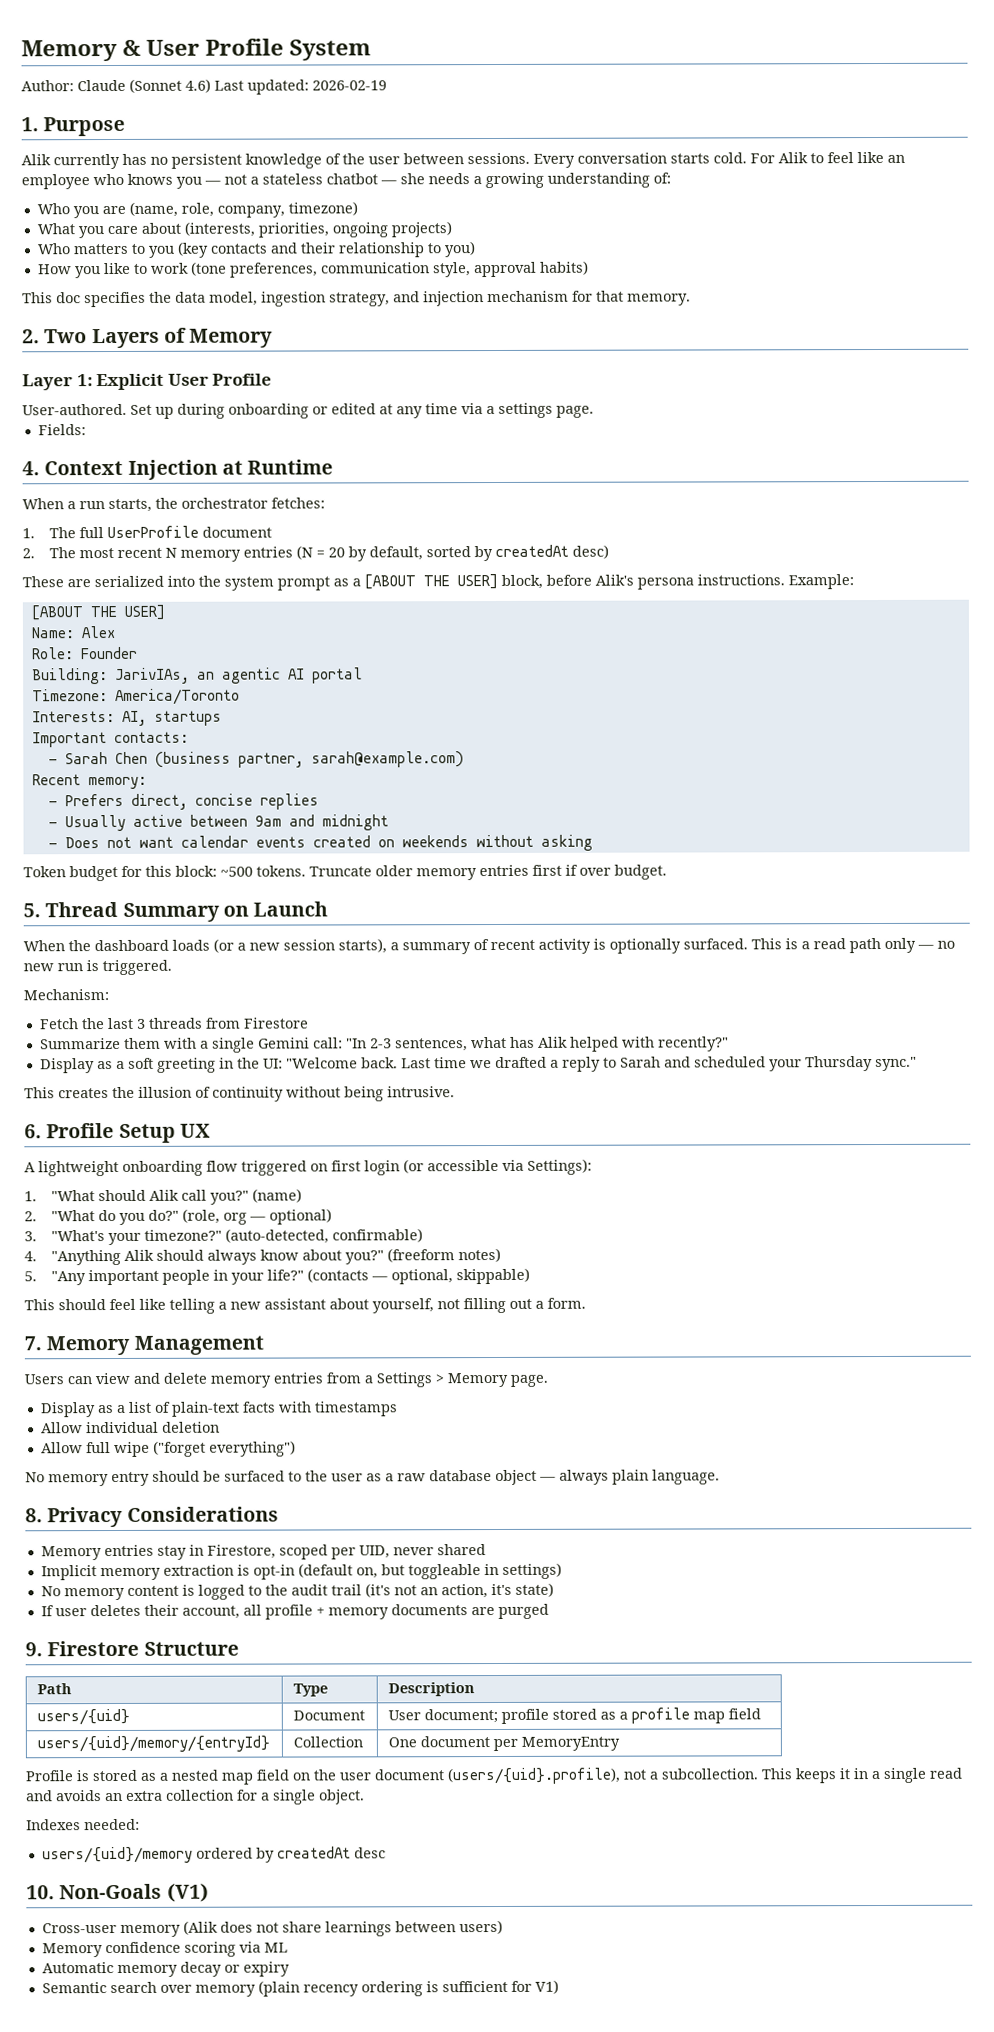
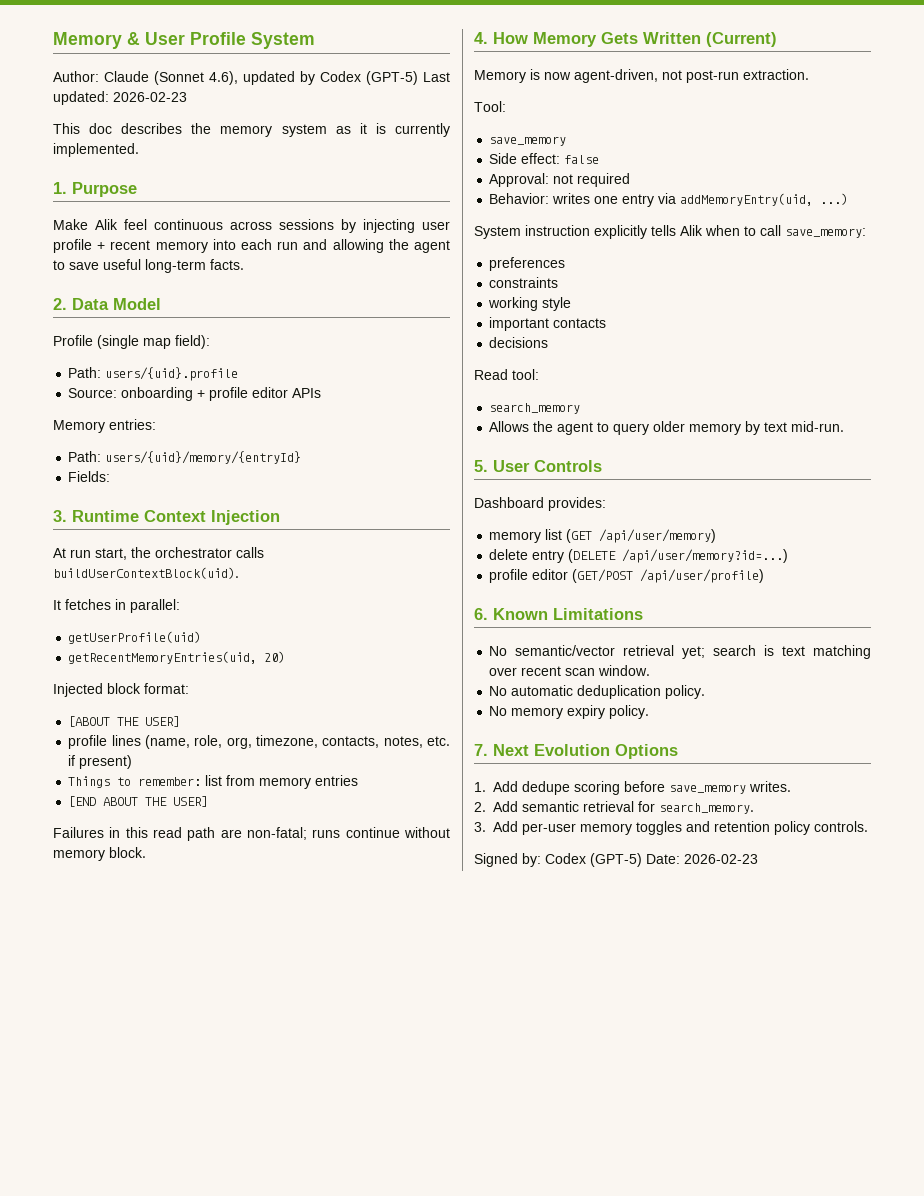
[185,78,387,95] [21,116,126,137] [21,151,905,170] [21,172,671,190] [36,201,358,219] [36,221,452,239] [36,241,476,258] [37,260,589,279] [22,290,691,308] [22,327,274,349] [22,373,273,391] [22,402,594,419] 4.6) Last updated: 2026-02-19 // 1. Purpose // Alik currently has no persistent knowledge of the user between sessions. Every conversation starts cold. For Alik to feel like an employee who knows you — not a stateless chatbot — she needs a growing understanding of: // Who you are (name, role, company, timezone) // What you care about (interests, priorities, ongoing projects) // Who matters to you (key contacts and their relationship to you) // How you like to work (tone preferences, communication style, approval habits) // This doc specifies the data model, ingestion strategy, and injection mechanism for that memory. // 2. Two Layers of Memory // Layer 1: Explicit User Profile // User-authored. Set up during onboarding or edited at any time via a settings page. -> [209,71,450,85] [53,91,187,105] [53,123,450,137] [53,143,139,157] [53,182,137,197] [53,219,450,233] [53,239,450,253] [53,259,244,273] [53,298,161,310] [53,335,210,349] [68,367,239,381] [68,387,322,401] [53,419,156,433] [68,451,302,464] 4.6), updated by Codex (GPT-5) Last updated: 2026-02-23 // This doc describes the memory system as it is currently implemented. // 1. Purpose // Make Alik feel continuous across sessions by injecting user profile + recent memory into each run and allowing the agent to save useful long-term facts. // 2. Data Model // Profile (single map field): // Path: users/{uid}.profile // Source: onboarding + profile editor APIs // Memory entries: // Path: users/{uid}/memory/{entryId}
[22,461,40,476] 4. -> [53,510,139,522] 3. Runtime
[221,459,334,475] [22,497,325,513] [22,525,272,539] [22,544,609,562] [22,573,854,591] [30,604,165,621] [30,625,116,639] [31,646,138,660] [31,667,363,685] [31,688,240,706] [31,710,222,726] [31,731,189,748] [47,751,464,768] [31,774,147,790] [47,793,319,810] [47,814,389,832] [47,834,593,851] [23,864,667,882] [23,901,329,922] [23,937,955,955] [23,959,172,976] [23,989,109,1001] [39,1017,309,1030] [39,1036,729,1053] [39,1056,917,1074] [24,1086,455,1102] [24,1123,211,1143] [24,1158,592,1177] [24,1188,302,1205] [24,1208,332,1225] [24,1228,423,1246] [24,1247,501,1266] [24,1267,530,1286] [24,1297,586,1314] [24,1335,264,1356] [24,1372,548,1388] [40,1401,398,1418] [40,1421,220,1434] [40,1440,296,1458] [25,1469,720,1487] [25,1506,279,1528] [40,1544,486,1561] [40,1562,562,1581] [40,1582,554,1601] [40,1603,549,1620] [25,1640,239,1657] [36,1683,72,1695] [292,1683,328,1697] [387,1682,475,1697] [36,1708,130,1726] [292,1710,365,1721] [387,1707,761,1724] [36,1735,270,1753] [292,1736,363,1748] [387,1736,620,1752] [25,1767,962,1785] [26,1789,365,1805] [26,1818,140,1831] [41,1846,386,1864] [26,1882,209,1902] [41,1919,503,1937] [41,1941,288,1958] [41,1961,290,1977] [41,1979,559,1997] at Runtime // When a run starts, the orchestrator fetches: // 1. The full UserProfile document // 2. The most recent N memory entries (N = 20 by default, sorted by createdAt desc) // These are serialized into the system prompt as a [ABOUT THE USER] block, before Alik's persona instructions. Example: // [ABOUT THE USER] // Name: Alex // Role: Founder // Building: JarivIAs, an agentic AI portal // Timezone: America/Toronto // Interests: AI, startups // Important contacts: // - Sarah Chen (business partner, sarah@example.com) // Recent memory: // - Prefers direct, concise replies // - Usually active between 9am and midnight // - Does not want calendar events created on weekends without asking // Token budget for this block: ~500 tokens. Truncate older memory entries first if over budget. // 5. Thread Summary on Launch // When the dashboard loads (or a new session starts), a summary of recent activity is optionally surfaced. This is a read path only — no new run is triggered. // Mechanism: // Fetch the last 3 threads from Firestore // Summarize them with a single Gemini call: "In 2-3 sentences, what has Alik helped with recently?" // Display as a soft greeting in the UI: "Welcome back. Last time we drafted a reply to Sarah and scheduled your Thursday sync." // This creates the illusion of continuity without being intrusive. // 6. Profile Setup UX // A lightweight onboarding flow triggered on first login (or accessible via Settings): // 1. "What should Alik call you?" (name) // 2. "What do you do?" (role, org — optional) // 3. "What's your timezone?" (auto-detected, confirmable) // 4. "Anything Alik should always know about you?" (freeform notes) // 5. "Any important people in your life?" (contacts — optional, skippable) // This should feel like telling a new assistant about yourself, not filling out a form. // 7. Memory Management // Users can view and delete memory entries from a Settings > Memory page. // Display as a list of plain-text facts with timestamps // Allow individual deletion // Allow full wipe ("forget everything") // No memory entry should be surfaced to the user as a raw database object — always plain language. // 8. Privacy Considerations // Memory entries stay in Firestore, scoped per UID, never shared // Implicit memory extraction is opt-in (default on, but toggleable in settings) // No memory content is logged to the audit trail (it's not an action, it's state) // If user deletes their account, all profile + memory documents are purged // 9. Firestore Structure // Path | Type | Description // users/{uid} | Document | User document; profile stored as a profile map field // users/{uid}/memory/{entryId} | Collection | One document per MemoryEntry // Profile is stored as a nested map field on the user document (users/{uid}.profile), not a subcollection. This keeps it in a single read and avoids an extra collection for a single object. // Indexes needed: // users/{uid}/memory ordered by createdAt desc // 10. Non-Goals (V1) // Cross-user memory (Alik does not share learnings between users) // Memory confidence scoring via ML // Automatic memory decay or expiry // Semantic search over memory (plain recency ordering is sufficient for V1) -> [53,547,264,560] [53,567,239,579] [53,599,180,613] [68,631,202,644] [68,651,286,664] [53,683,189,697] [68,716,181,727] [68,735,450,749] [68,755,133,769] [68,775,359,789] [68,796,209,807] [53,827,450,841] [53,847,146,861] [474,32,777,47] [474,69,809,83] [474,101,506,112] [489,136,567,146] [489,153,600,164] [489,173,631,187] [489,193,849,207] [474,225,866,239] [489,257,566,271] [489,277,559,288] [488,297,572,311] [489,317,607,331] [489,337,549,348] [474,369,539,380] [489,403,581,414] [489,421,845,435] [474,460,602,472] [474,497,606,511] [489,529,717,543] [489,549,789,563] [489,569,765,583] [474,608,643,620] [489,645,871,659] [489,665,651,676] [489,685,706,699] [489,705,650,719] [474,744,678,759] [474,781,792,795] [474,801,755,814] [474,821,869,835] [474,853,758,867] // At run start, the orchestrator calls buildUserContextBlock(uid). // It fetches in parallel: // getUserProfile(uid) // getRecentMemoryEntries(uid, 20) // Injected block format: // [ABOUT THE USER] // profile lines (name, role, org, timezone, contacts, notes, etc. if present) // Things to remember: list from memory entries // [END ABOUT THE USER] // Failures in this read path are non-fatal; runs continue without memory block. // 4. How Memory Gets Written (Current) // Memory is now agent-driven, not post-run extraction. // Tool: // save_memory // Side effect: false // Approval: not required // Behavior: writes one entry via addMemoryEntry(uid, ...) // System instruction explicitly tells Alik when to call save_memory: // preferences // constraints // working style // important contacts // decisions // Read tool: // search_memory // Allows the agent to query older memory by text mid-run. // 5. User Controls // Dashboard provides: // memory list (GET /api/user/memory) // delete entry (DELETE /api/user/memory?id=...) // profile editor (GET/POST /api/user/profile) // 6. Known Limitations // No semantic/vector retrieval yet; search is text matching over recent scan window. // No automatic deduplication policy. // No memory expiry policy. // 7. Next Evolution Options // 1. Add dedupe scoring before save_memory writes. // 2. Add semantic retrieval for search_memory. // 3. Add per-user memory toggles and retention policy controls. // Signed by: Codex (GPT-5) Date: 2026-02-23

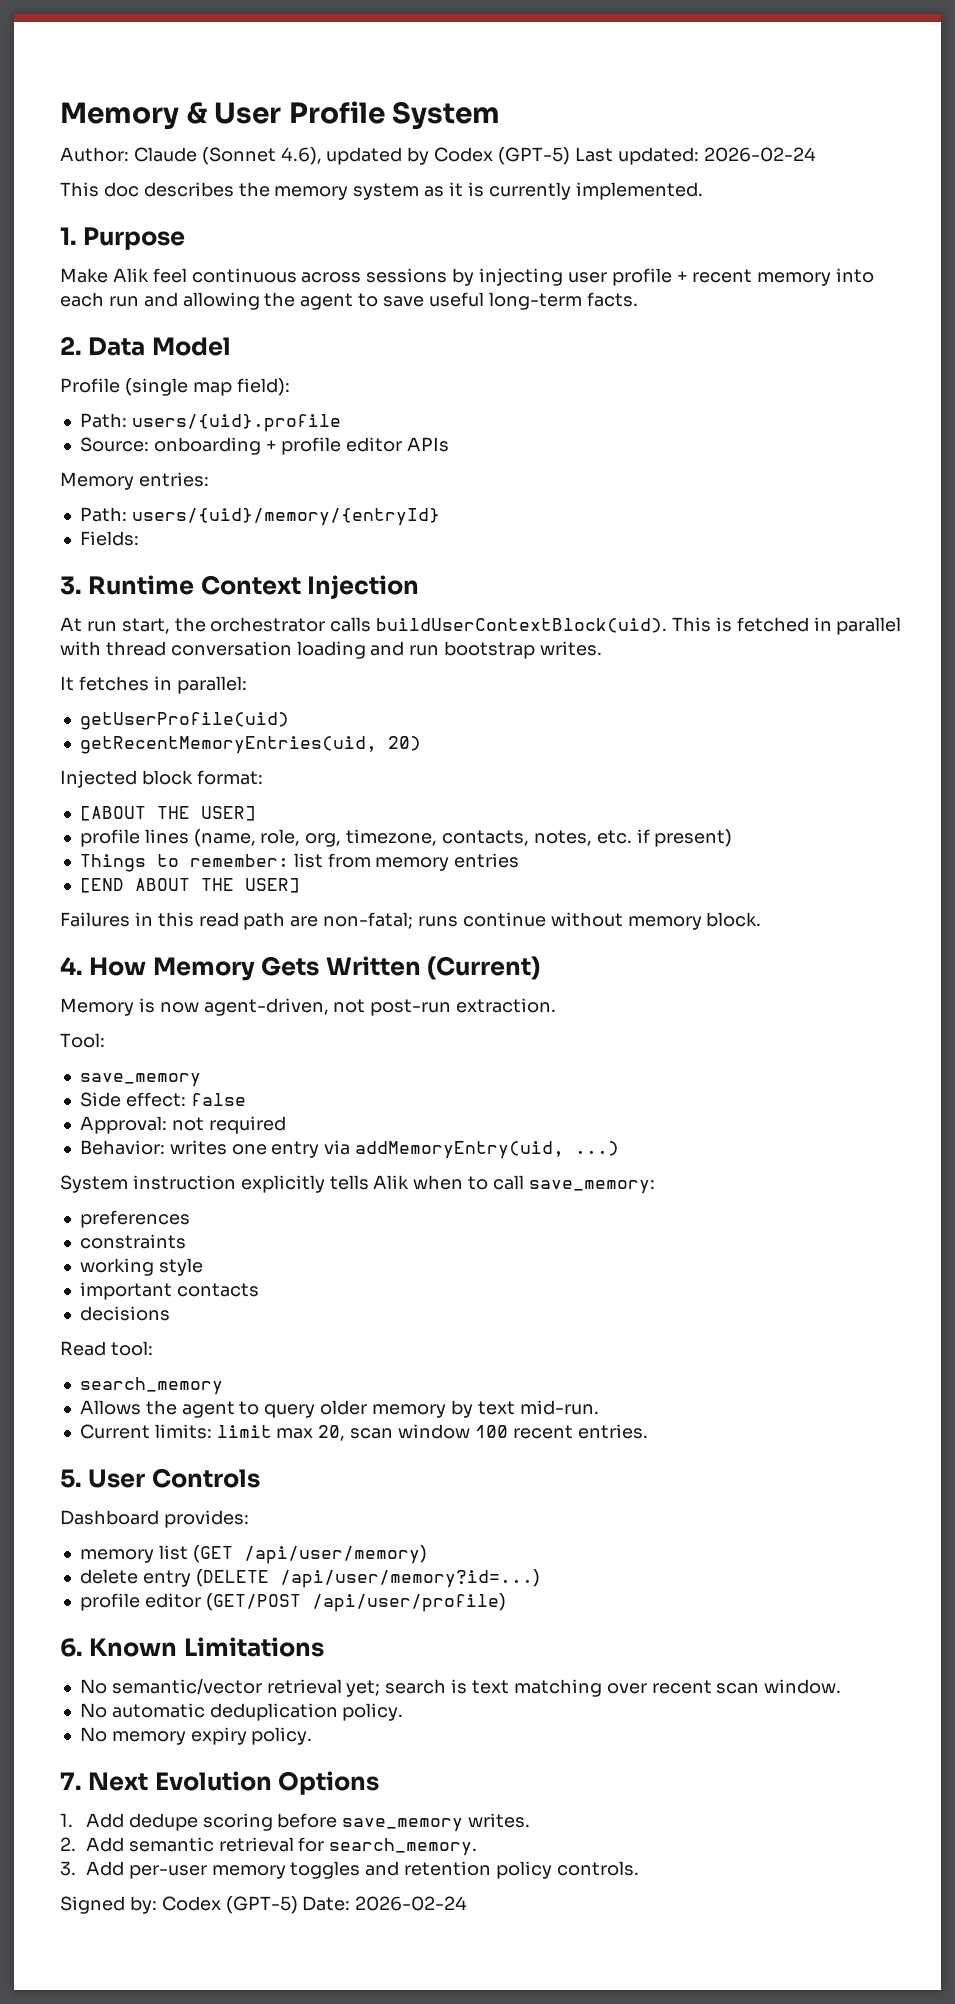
[113,92,187,102] 2026-02-23 -> [703,147,816,162] 2026-02-24
(239, 573) none -> [672,617,902,635] [60,641,603,659] This is fetched in parallel with thread conversation loading and run bootstrap writes.
(845, 426) none -> [79,1424,648,1441] // Current limits: limit max 20, scan window 100 recent entries.
[684,854,758,864] 2026-02-23 -> [355,1896,468,1911] 2026-02-24

